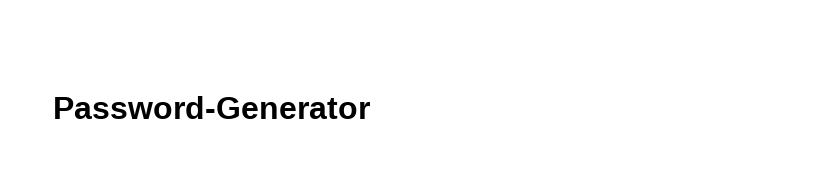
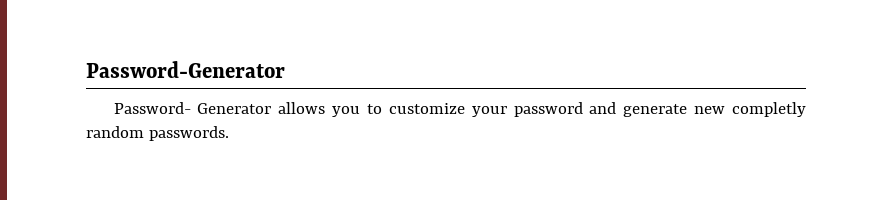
(370, 107) none -> [113,102,806,117] [86,126,229,141] // Password- Generator allows you to customize your password and generate new completly random passwords.

